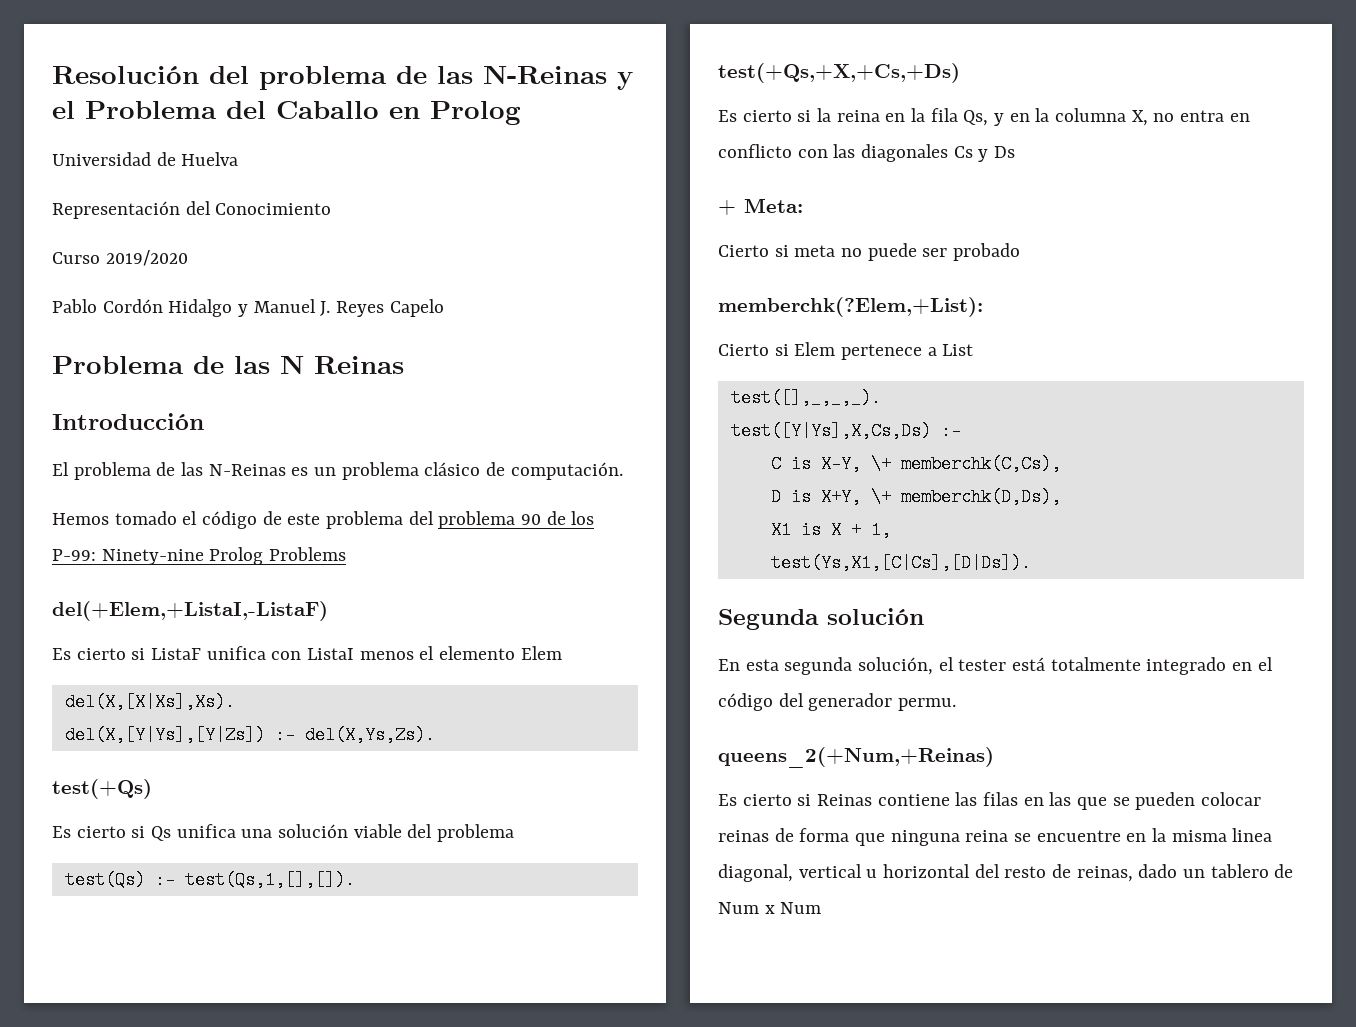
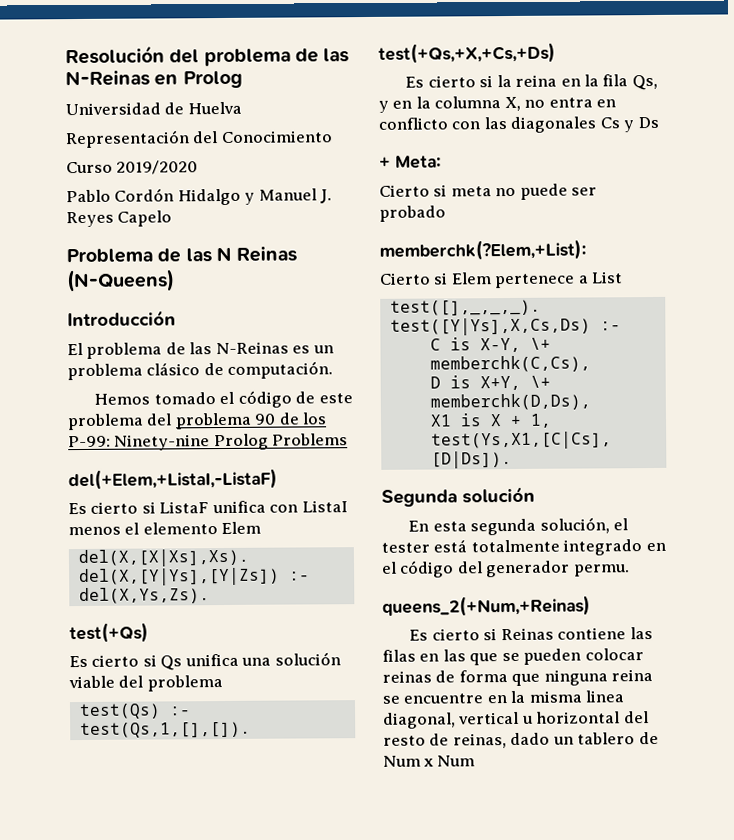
[617,72,633,90] [52,101,379,119] y el Problema del Caballo -> (150, 78) none
(404, 365) none -> [66,269,175,293] (N-Queens)

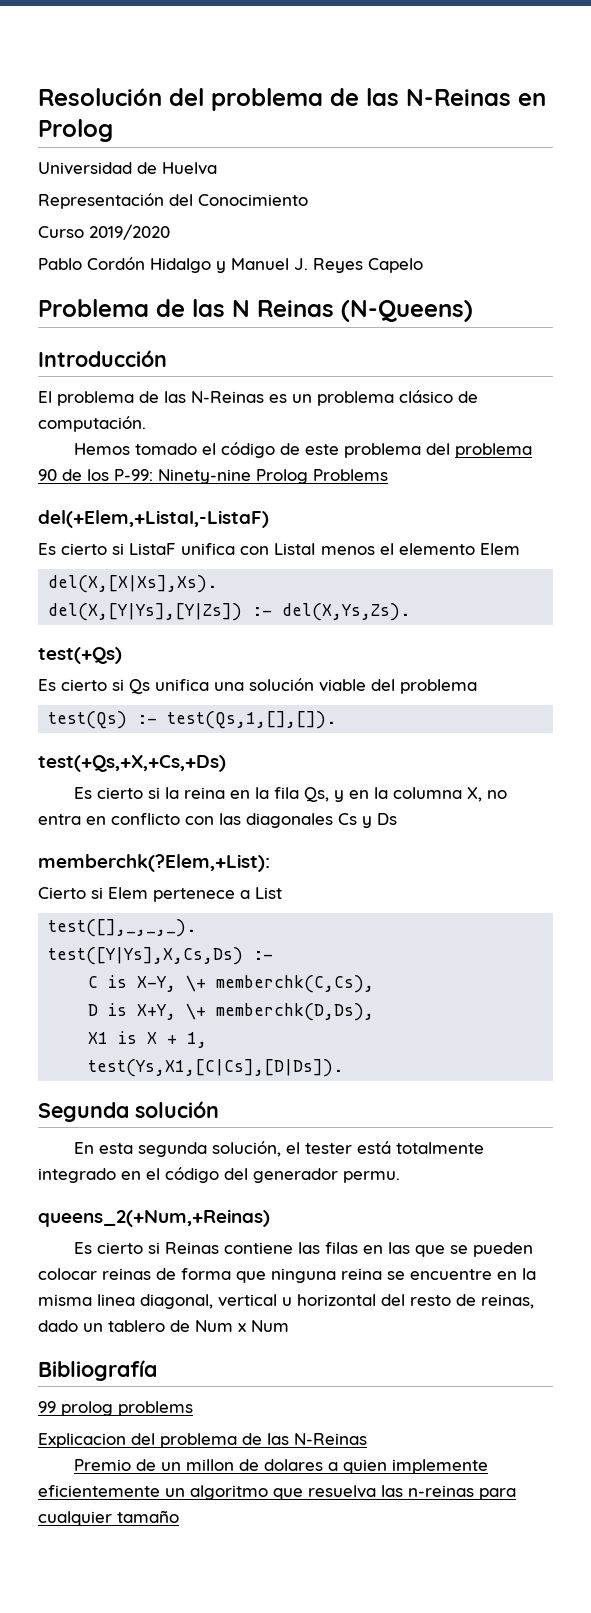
[379,155,441,169] [379,183,598,200] [379,205,446,222] // + Meta: // Cierto si meta no puede ser probado -> (397, 819) none
(475, 761) none -> [38,1360,157,1381] [38,1401,193,1416] [38,1433,367,1448] [73,1459,488,1474] [38,1485,516,1500] [38,1510,179,1526] // Bibliografía // 99 prolog problems // Explicacion del problema de las N-Reinas // Premio de un millon de dolares a quien implemente eficientemente un algoritmo que resuelva las n-reinas para cualquier tamaño

